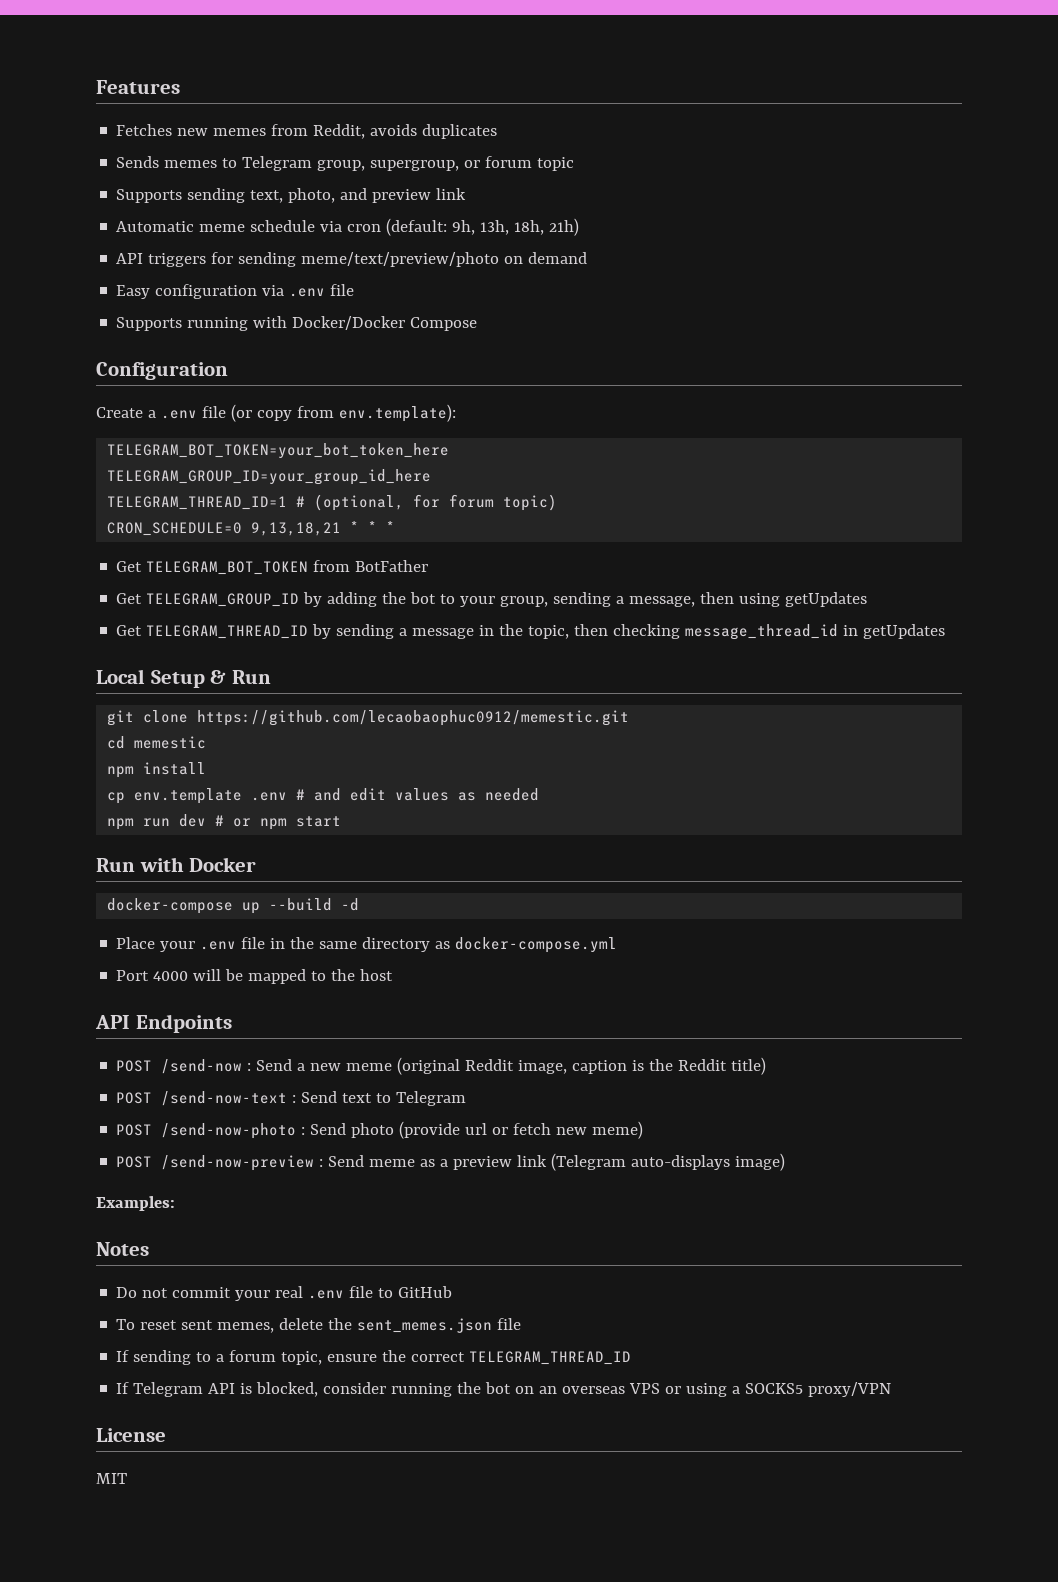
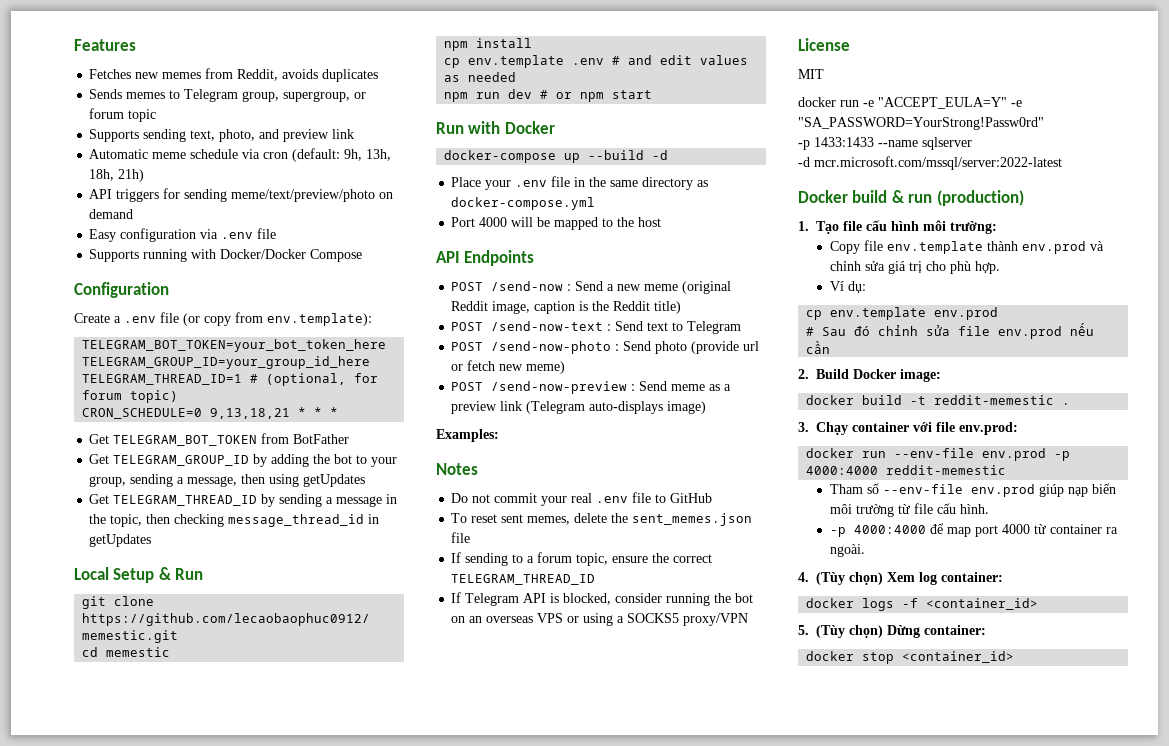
(127, 1478) none -> [798,97,1022,109] [798,117,1044,130] [798,137,972,150] [798,156,1062,170] [798,190,1024,206] [798,220,997,234] [829,240,1104,254] [829,261,1000,274] [829,281,866,293] [806,307,999,320] [806,323,1095,339] [806,341,831,354] [798,369,941,382] [806,395,1071,405] [798,422,1018,435] [806,448,1071,461] [806,465,1007,475] [829,483,1116,497] [829,503,989,517] [829,523,1118,537] [829,544,865,557] [798,572,1003,585] [806,598,1039,611] [798,625,986,638] [806,651,1015,664] // docker run -e "ACCEPT_EULA=Y" -e "SA_PASSWORD=YourStrong!Passw0rd" // -p 1433:1433 --name sqlserver // -d mcr.microsoft.com/mssql/server:2022-latest // Docker build & run (production) // 1. Tạo file cấu hình môi trường: // Copy file env.template thành env.prod và chỉnh sửa giá trị cho phù hợp. // Ví dụ: // cp env.template env.prod // # Sau đó chỉnh sửa file env.prod nếu cần // 2. Build Docker image: // docker build -t reddit-memestic . // 3. Chạy container với file env.prod: // docker run --env-file env.prod -p 4000:4000 reddit-memestic // Tham số --env-file env.prod giúp nạp biến môi trường từ file cấu hình. // -p 4000:4000 để map port 4000 từ container ra ngoài. // 4. (Tùy chọn) Xem log container: // docker logs -f <container_id> // 5. (Tùy chọn) Dừng container: // docker stop <container_id>

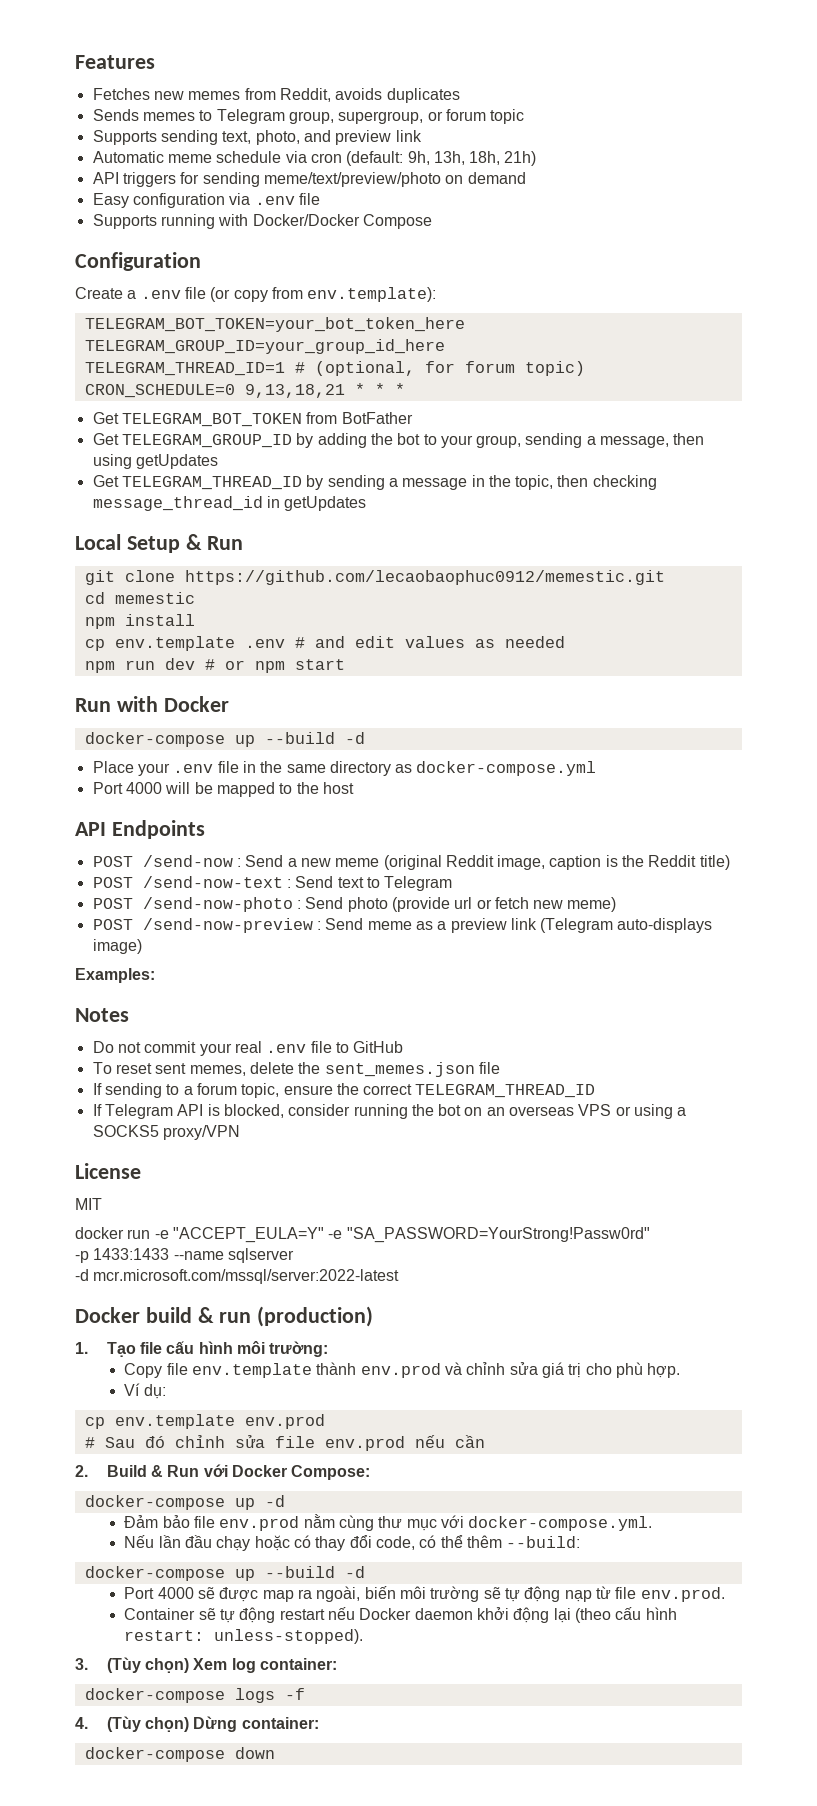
[853,369,941,382] [806,395,1071,405] [798,422,1018,435] [806,448,1071,461] [806,465,1007,475] [829,483,1116,497] [829,503,989,517] [829,523,1118,537] [829,544,865,557] [798,572,809,582] Docker image: // docker build -t reddit-memestic . // 3. Chạy container với file env.prod: // docker run --env-file env.prod -p 4000:4000 reddit-memestic // Tham số --env-file env.prod giúp nạp biến môi trường từ file cấu hình. // -p 4000:4000 để map port 4000 từ container ra ngoài. // 4. -> [151,1464,371,1480] [84,1495,285,1510] [124,1514,653,1531] [124,1535,581,1551] [84,1566,365,1581] [124,1586,725,1602] [124,1607,677,1623] [124,1629,364,1644] [75,1658,88,1670] & Run với Docker Compose: // docker-compose up -d // Đảm bảo file env.prod nằm cùng thư mục với docker-compose.yml. // Nếu lần đầu chạy hoặc có thay đổi code, có thể thêm --build: // docker-compose up --build -d // Port 4000 sẽ được map ra ngoài, biến môi trường sẽ tự động nạp từ file env.prod. // Container sẽ tự động restart nếu Docker daemon khởi động lại (theo cấu hình restart: unless-stopped). // 3.
[806,598,855,608] docker -> [84,1688,225,1703] docker-compose
[926,598,1039,610] [798,625,809,635] <container_id> // 5. -> [75,1717,88,1729] // 4.
[806,651,1015,664] docker stop <container_id> -> [84,1747,275,1762] docker-compose down

